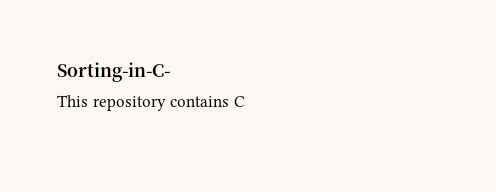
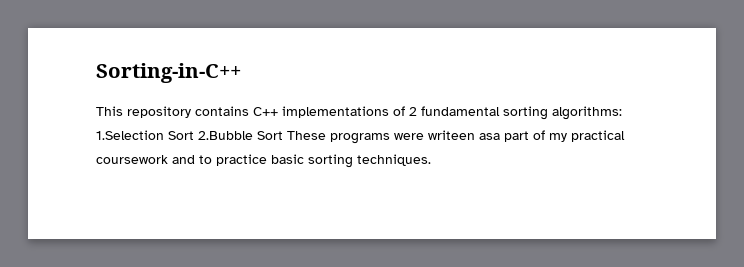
[57,62,170,82] Sorting-in-C- -> [96,63,241,83] Sorting-in-C++
[233,96,245,107] C -> [253,106,622,120] [96,130,625,144] [96,154,431,168] C++ implementations of 2 fundamental sorting algorithms: 1.Selection Sort 2.Bubble Sort These programs were writeen asa part of my practical coursework and to practice basic sorting techniques.

